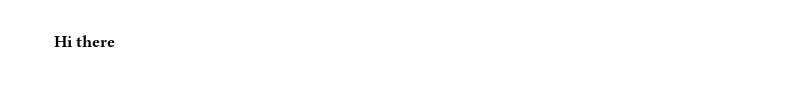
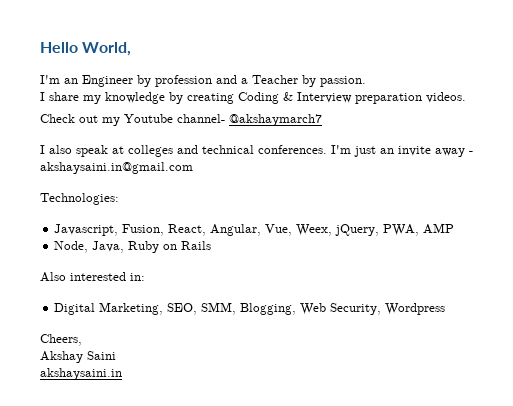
[54,35,116,47] Hi there -> [40,42,132,56] [40,75,366,87] [40,92,466,104] [40,114,322,126] [40,145,473,157] [40,162,193,174] [40,193,119,205] [54,223,455,236] [54,241,212,253] [40,272,145,282] [54,302,446,315] [40,334,82,346] [40,351,116,363] [40,368,122,380] Hello World, // I'm an Engineer by profession and a Teacher by passion. // I share my knowledge by creating Coding & Interview preparation videos. // Check out my Youtube channel- @akshaymarch7 // I also speak at colleges and technical conferences. I'm just an invite away - akshaysaini.in@gmail.com // Technologies: // Javascript, Fusion, React, Angular, Vue, Weex, jQuery, PWA, AMP // Node, Java, Ruby on Rails // Also interested in: // Digital Marketing, SEO, SMM, Blogging, Web Security, Wordpress // Cheers, // Akshay Saini // akshaysaini.in

